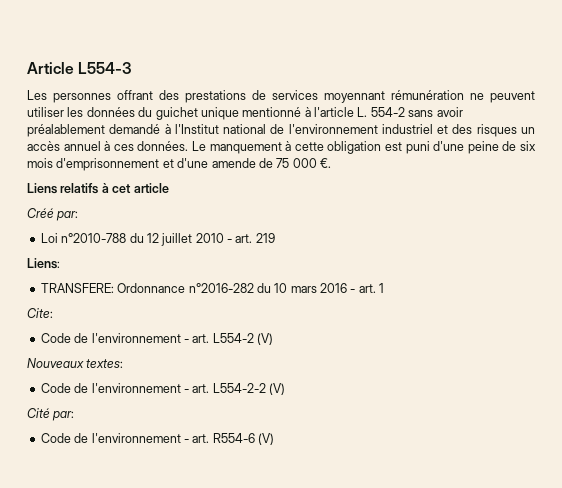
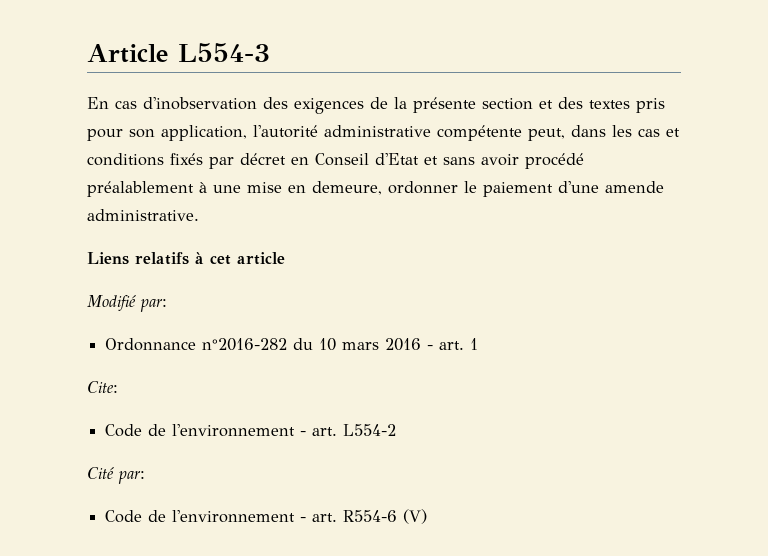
[27,90,535,103] [27,107,463,120] [27,124,535,137] [27,141,537,154] [27,158,331,171] Les personnes offrant des prestations de services moyennant rémunération ne peuvent utiliser les données du guichet unique mentionné à l'article L. 554-2 sans avoir préalablement demandé à l'Institut national de l'environnement industriel et des risques un accès annuel à ces données. Le manquement à cette obligation est puni d'une peine de six mois d'emprisonnement et d'une amende de 75 000 €. -> [87,97,665,114] [87,125,680,141] [87,153,584,169] [87,181,664,197] [87,209,199,221] En cas d'inobservation des exigences de la présente section et des textes pris pour son application, l'autorité administrative compétente peut, dans les cas et conditions fixés par décret en Conseil d'Etat et sans avoir procédé préalablement à une mise en demeure, ordonner le paiement d'une amende administrative.
[27,208,79,221] [40,233,275,246] [27,258,60,269] [40,283,114,293] Créé par: // Loi n°2010-788 du 12 juillet 2010 - art. 219 // Liens: // TRANSFERE: -> [87,295,167,312] Modifié par: //
[257,333,273,345] [27,358,124,368] [40,383,285,395] (V) // Nouveaux textes: // Code de l'environnement - art. L554-2-2 (V) -> (397, 430) none

